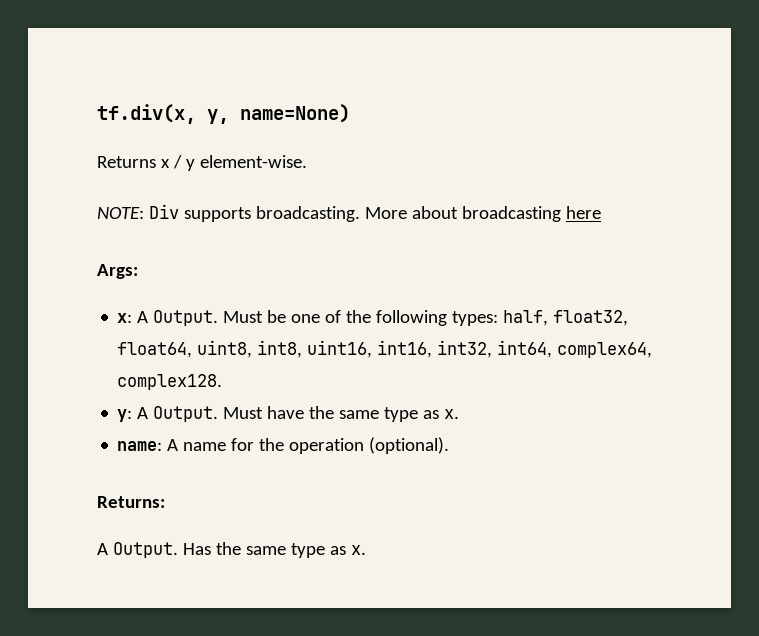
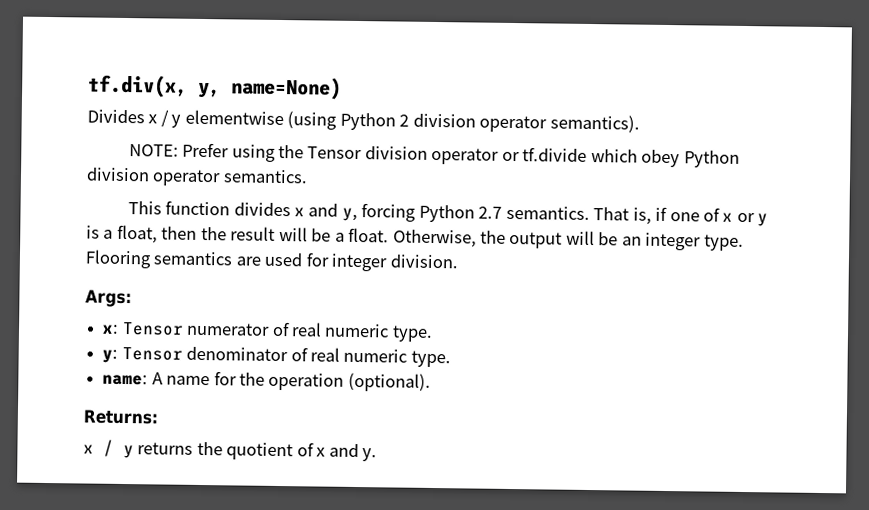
[97,155,307,171] [97,204,601,222] [97,264,138,279] [117,310,629,326] [117,340,653,358] [117,374,223,390] [117,406,460,422] Returns x / y element-wise. // NOTE: Div supports broadcasting. More about broadcasting here // Args: // x: A Output. Must be one of the following types: half, float32, float64, uint8, int8, uint16, int16, int32, int64, complex64, complex128. // y: A Output. Must have the same type as x. -> [87,109,640,133] [128,142,740,168] [86,167,308,187] [127,200,769,227] [86,224,744,251] [85,249,458,272] [85,289,132,308] [102,321,433,342] [102,346,451,368] Divides x / y elementwise (using Python 2 division operator semantics). // NOTE: Prefer using the Tensor division operator or tf.divide which obey Python division operator semantics. // This function divides x and y, forcing Python 2.7 semantics. That is, if one of x or y is a float, then the result will be a float. Otherwise, the output will be an integer type. Flooring semantics are used for integer division. // Args: // x: Tensor numerator of real numeric type. // y: Tensor denominator of real numeric type.
[97,542,366,558] A Output. Has the same type as x. -> [83,439,378,462] x / y returns the quotient of x and y.

